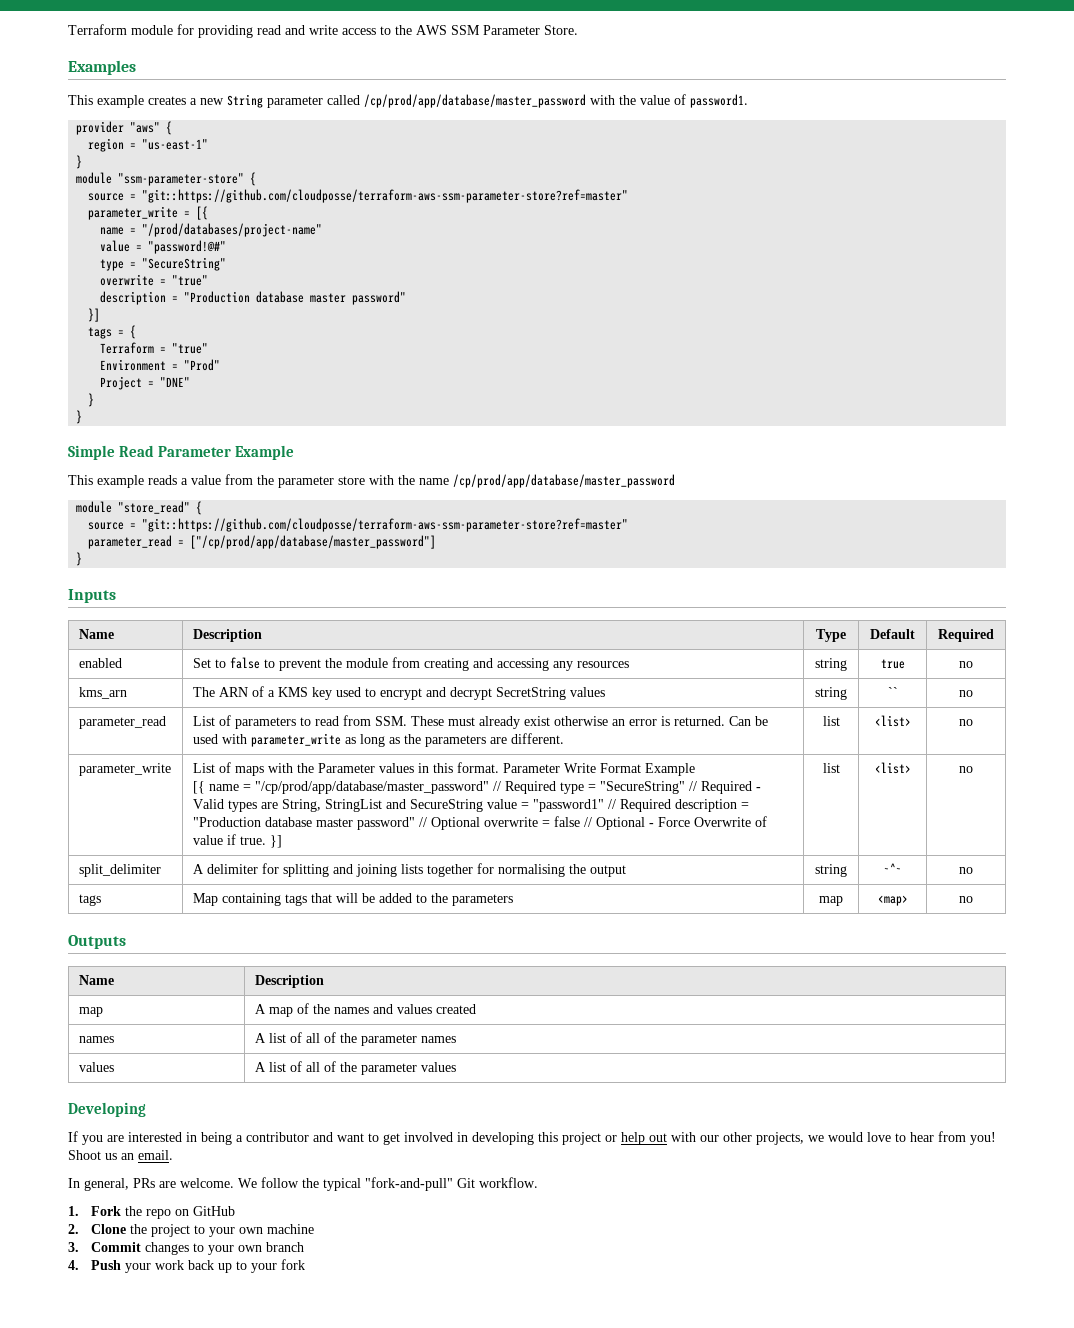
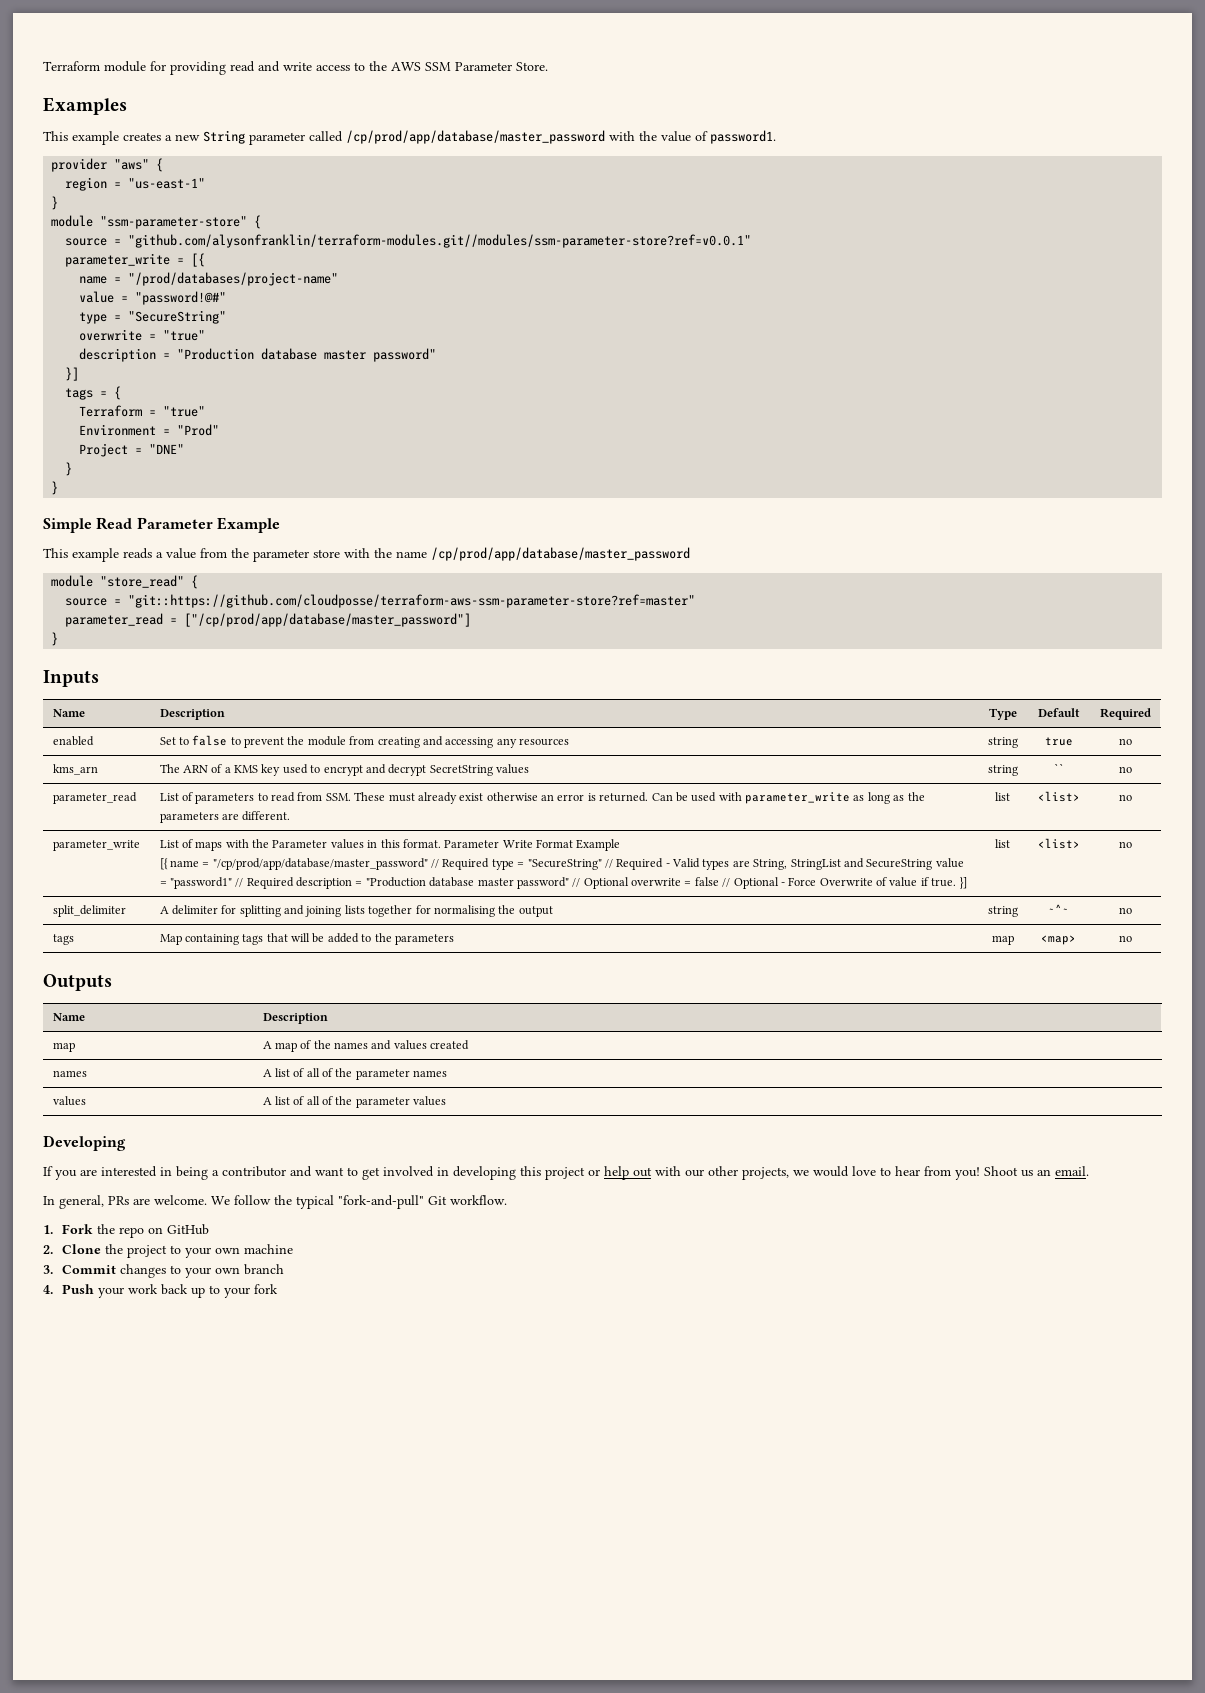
[142,189,629,203] "git::https://github.com/cloudposse/terraform-aws-ssm-parameter-store?ref=master" -> [128,234,752,248] "github.com/alysonfranklin/terraform-modules.git//modules/ssm-parameter-store?ref=v0.0.1"

